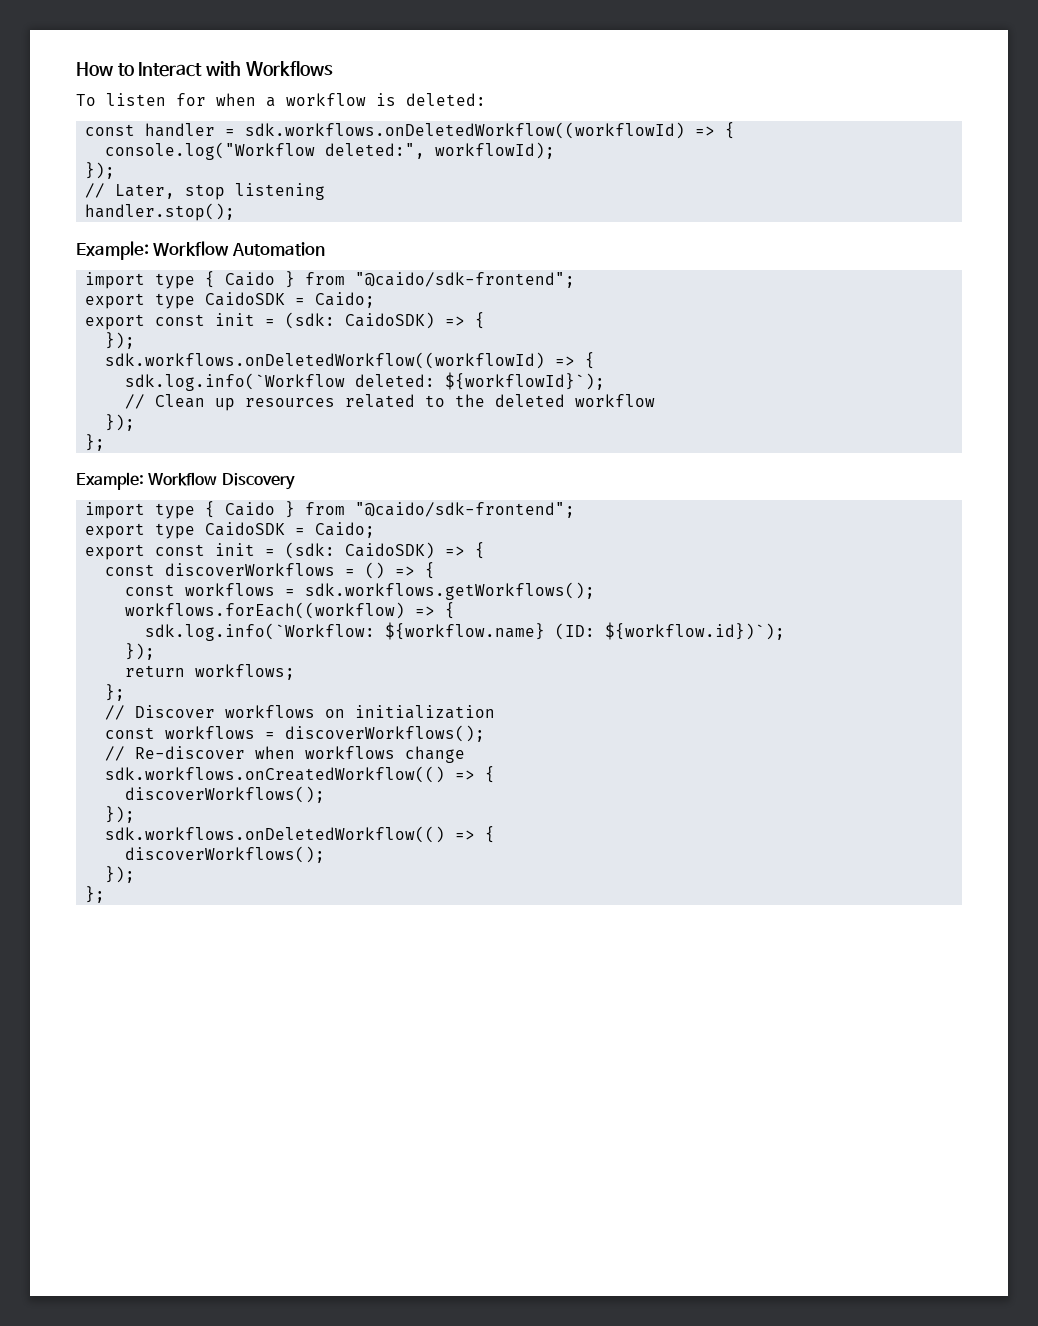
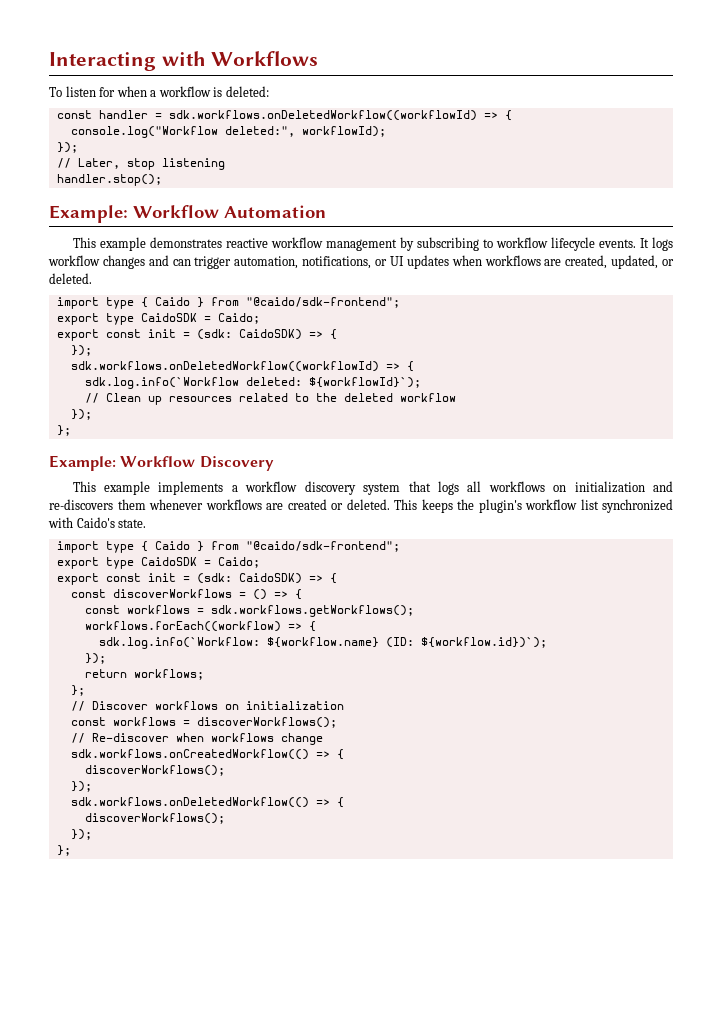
[76,62,203,77] How to Interact -> [49,52,156,71] Interacting
(325, 249) none -> [72,237,674,251] [48,255,675,269] [49,273,92,284] // This example demonstrates reactive workflow management by subscribing to workflow lifecycle events. It logs workflow changes and can trigger automation, notifications, or UI updates when workflows are created, updated, or deleted.
(295, 481) none -> [72,481,674,495] [49,499,673,513] [48,517,147,528] // This example implements a workflow discovery system that logs all workflows on initialization and re-discovers them whenever workflows are created or deleted. This keeps the plugin's workflow list synchronized with Caido's state.

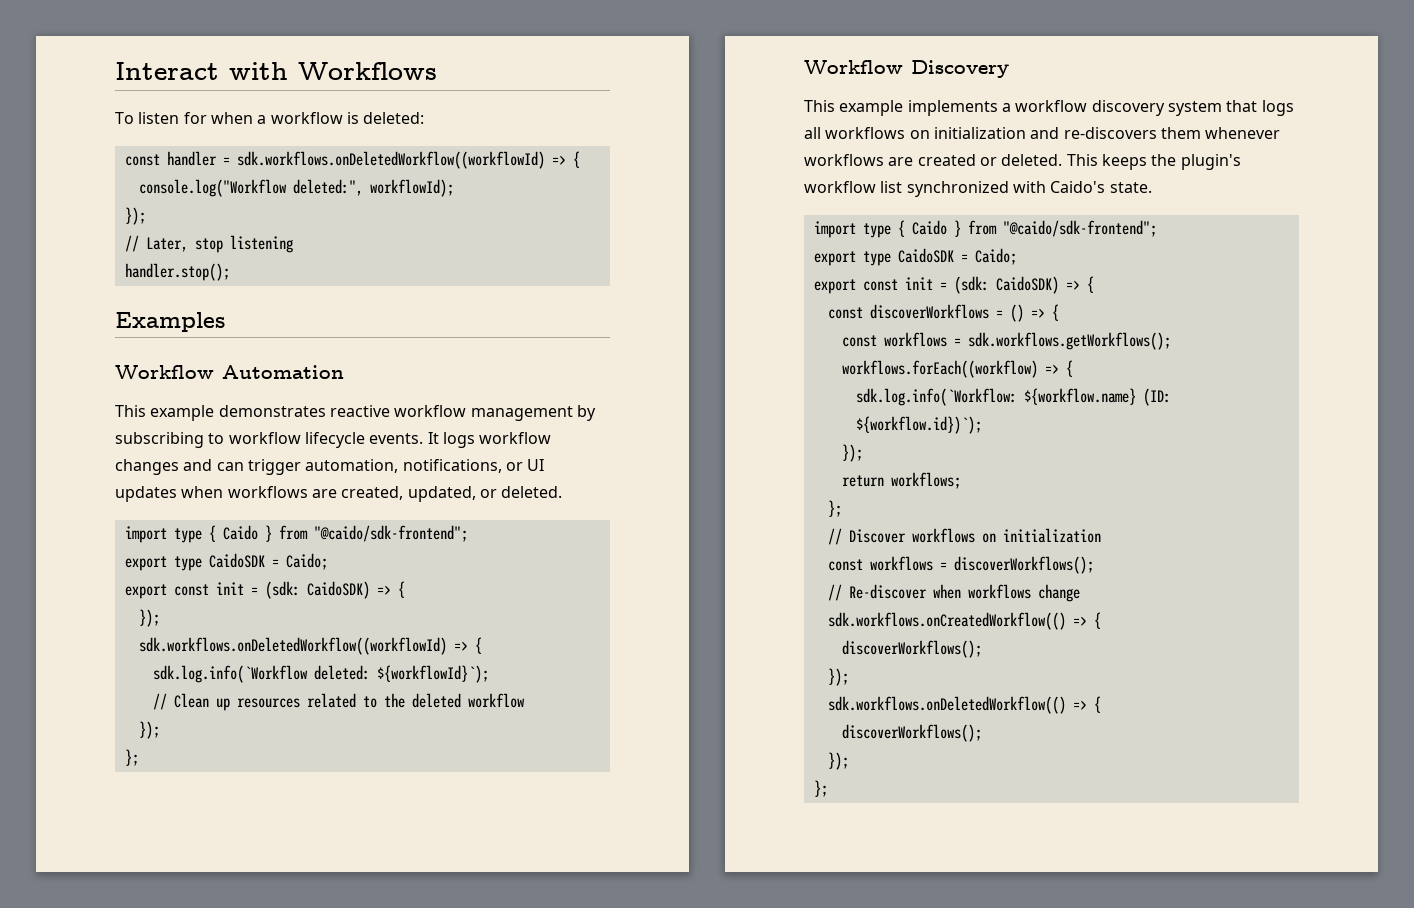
[49,52,156,71] Interacting -> [115,62,219,80] Interact
[49,205,128,223] Example: -> [115,312,225,332] Examples //
[49,455,116,471] Example: -> (139, 757) none

